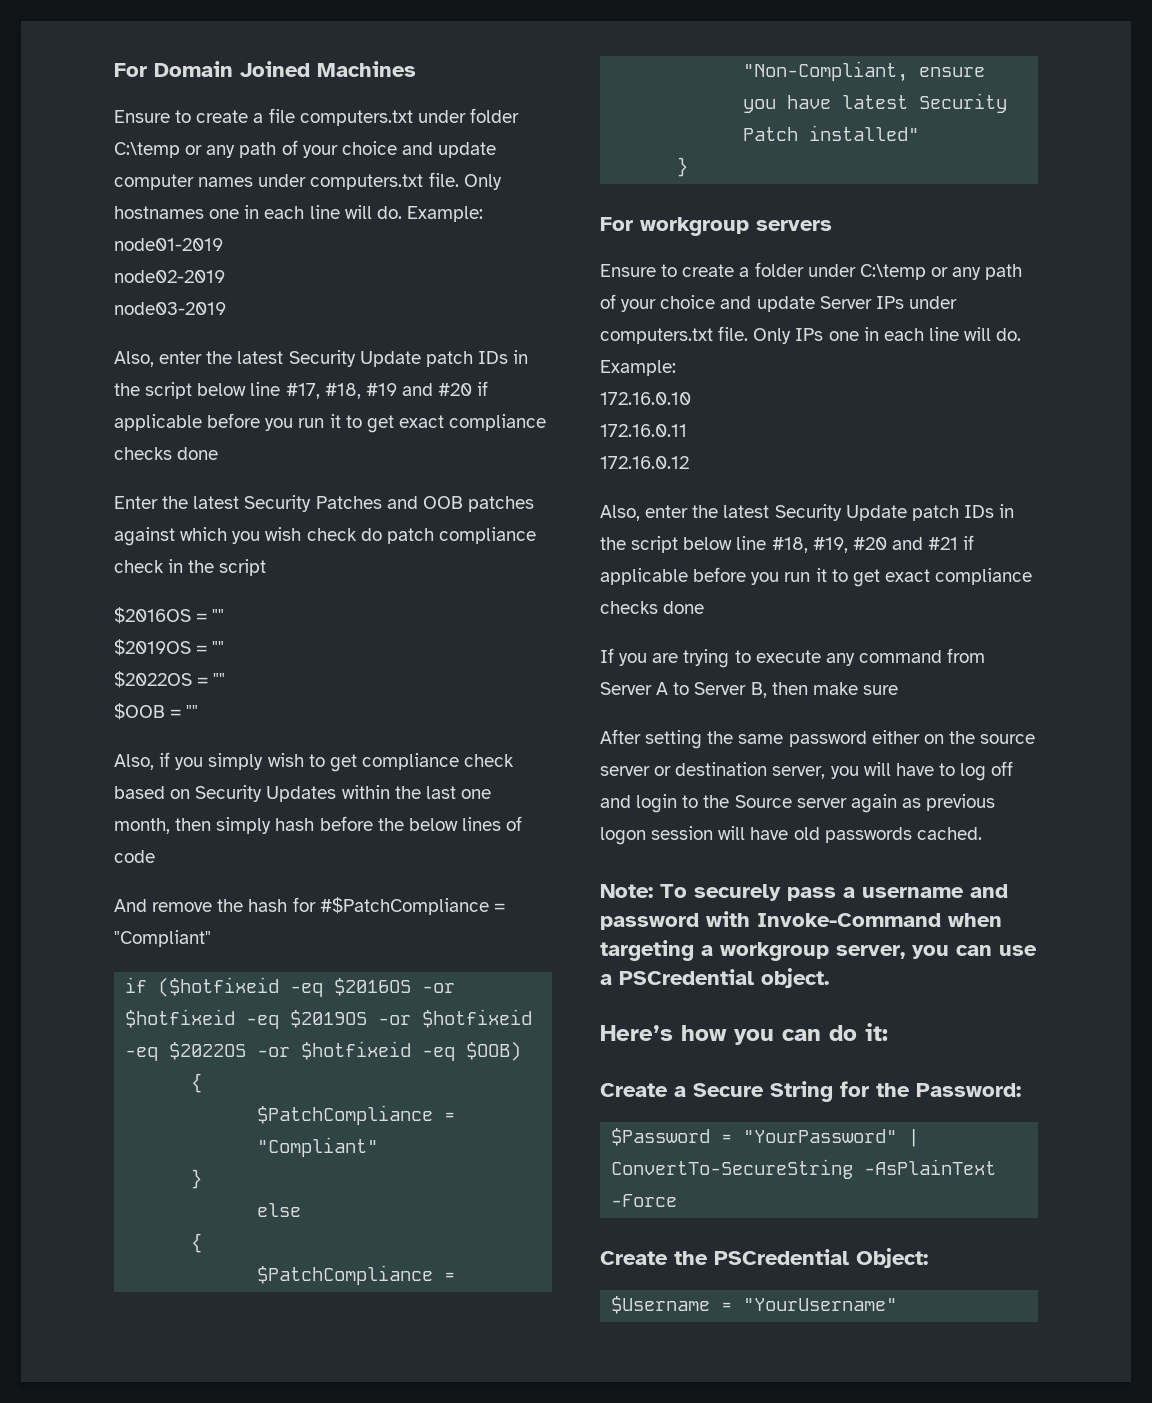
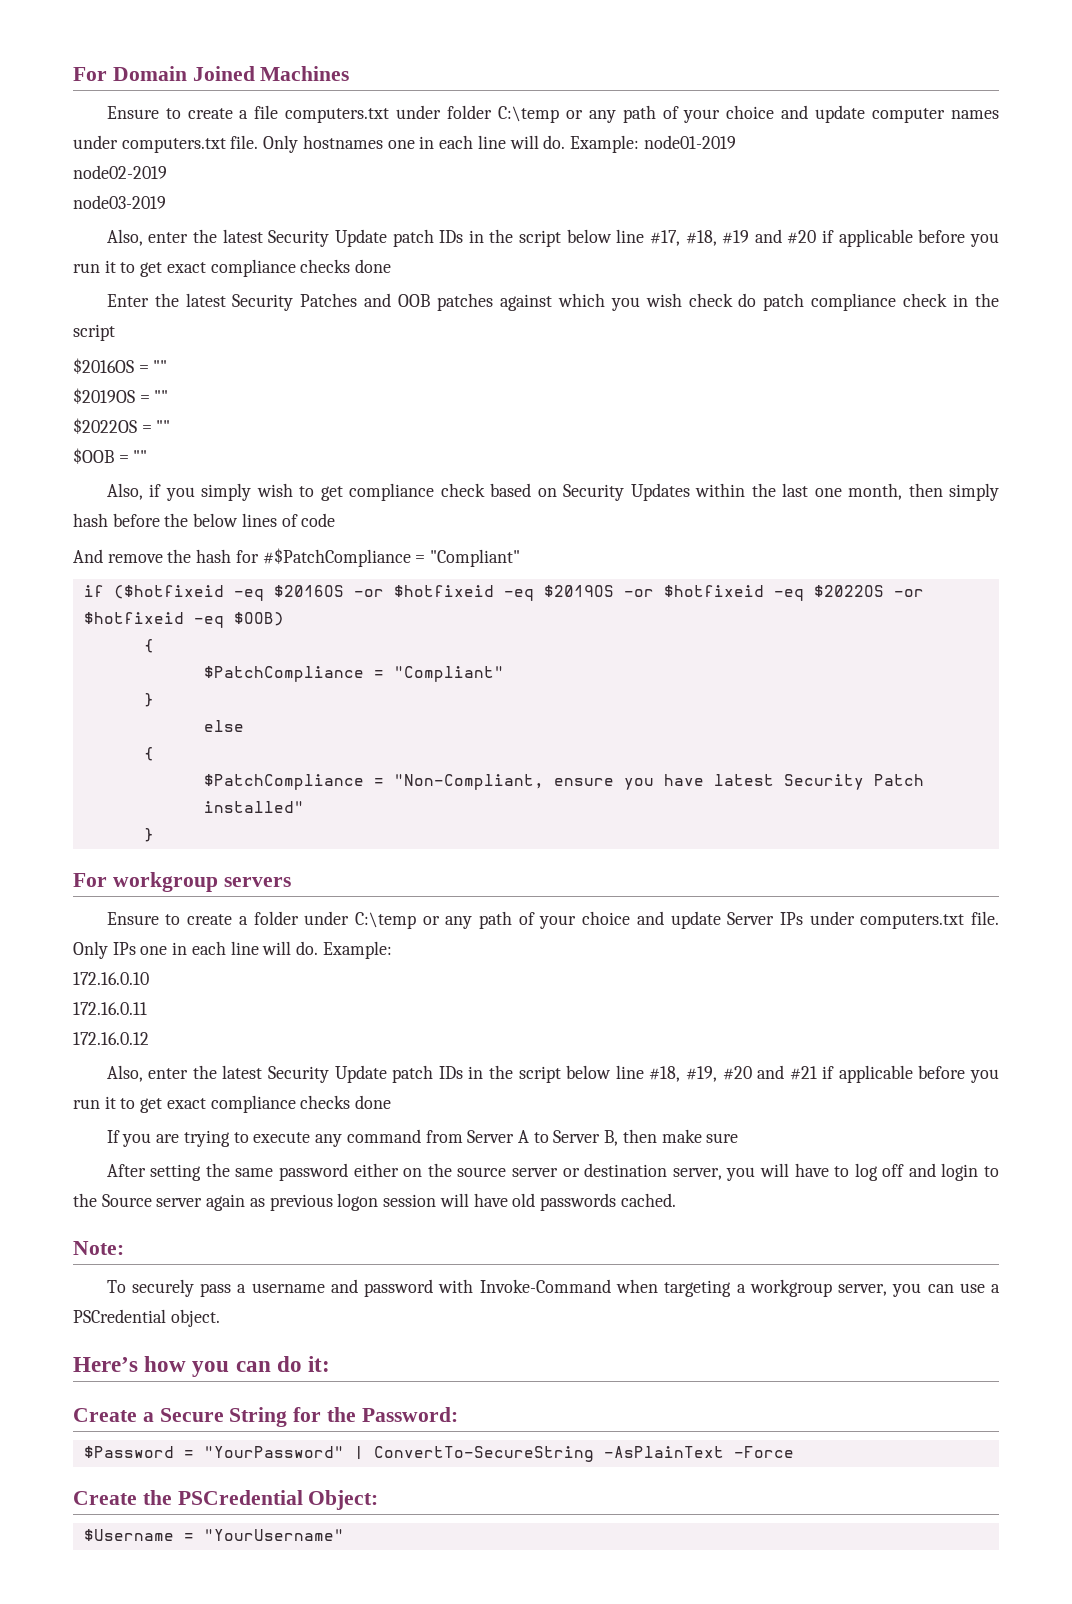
(653, 891) none -> (124, 1248) //

